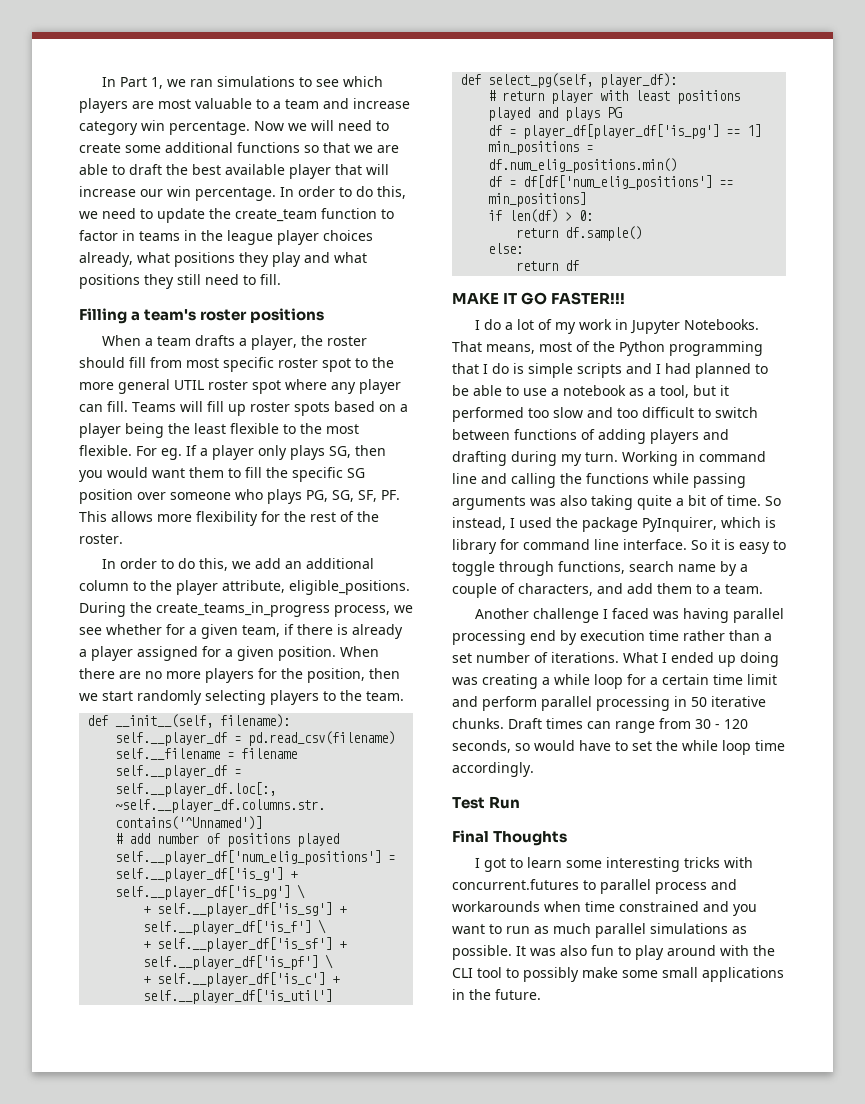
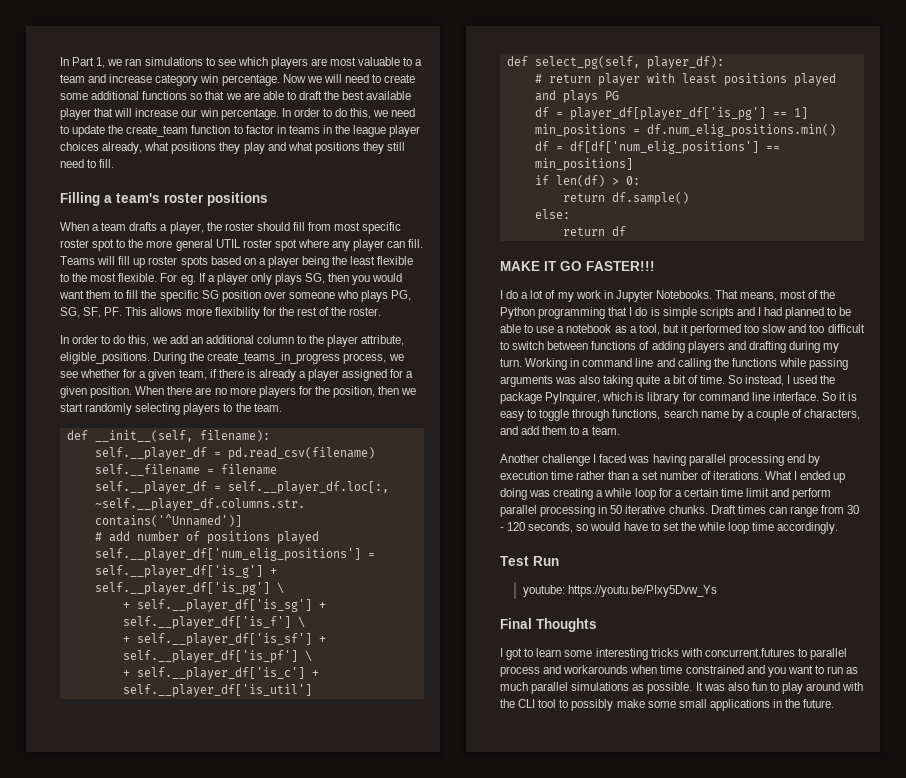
(521, 802) none -> [522,585,717,597] // youtube: https://youtu.be/PIxy5Dvw_Ys

